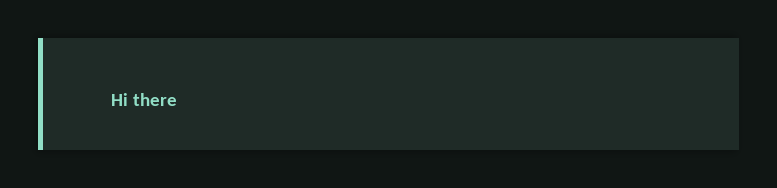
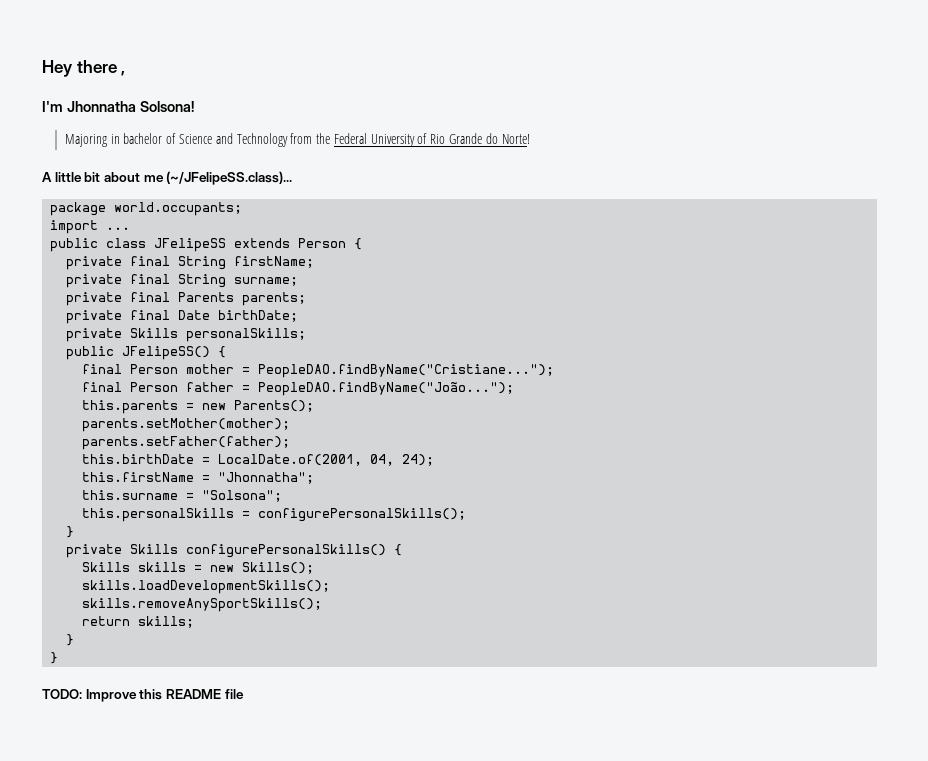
[111,93,178,106] Hi there -> [42,60,126,77] [42,101,194,112] [64,133,530,147] [42,171,293,185] [50,202,243,216] [50,220,131,234] [50,238,363,252] [66,256,315,270] [66,274,299,288] [66,292,307,306] [66,310,299,324] [66,328,307,342] [66,346,227,360] [82,364,555,378] [82,382,515,396] [82,400,315,414] [82,418,291,432] [82,436,291,450] [82,454,435,466] [82,472,315,484] [82,490,283,502] [82,508,467,522] [66,526,75,538] [66,544,403,558] [82,562,315,574] [82,580,331,594] [82,598,323,612] [82,616,195,628] [66,634,75,646] [50,652,59,664] [42,689,244,702] Hey there , // I'm Jhonnatha Solsona! // Majoring in bachelor of Science and Technology from the Federal University of Rio Grande do Norte! // A little bit about me (~/JFelipeSS.class)... // package world.occupants; // import ... // public class JFelipeSS extends Person { // private final String firstName; // private final String surname; // private final Parents parents; // private final Date birthDate; // private Skills personalSkills; // public JFelipeSS() { // final Person mother = PeopleDAO.findByName("Cristiane..."); // final Person father = PeopleDAO.findByName("João..."); // this.parents = new Parents(); // parents.setMother(mother); // parents.setFather(father); // this.birthDate = LocalDate.of(2001, 04, 24); // this.firstName = "Jhonnatha"; // this.surname = "Solsona"; // this.personalSkills = configurePersonalSkills(); // } // private Skills configurePersonalSkills() { // Skills skills = new Skills(); // skills.loadDevelopmentSkills(); // skills.removeAnySportSkills(); // return skills; // } // } // TODO: Improve this README file

